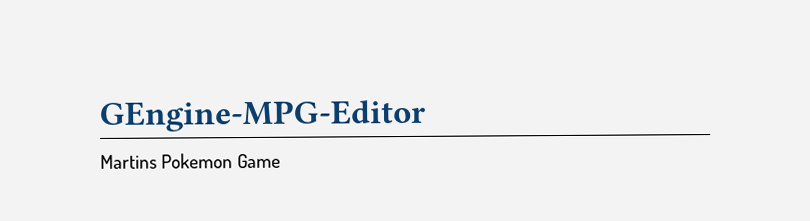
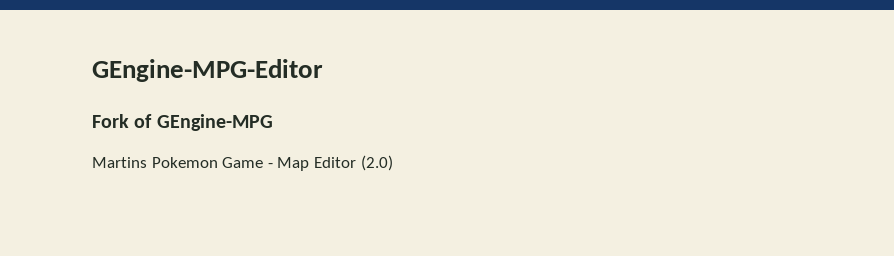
(426, 115) none -> [92,114,273,131] // Fork of GEngine-MPG
(282, 161) none -> [267,155,393,171] - Map Editor (2.0)

